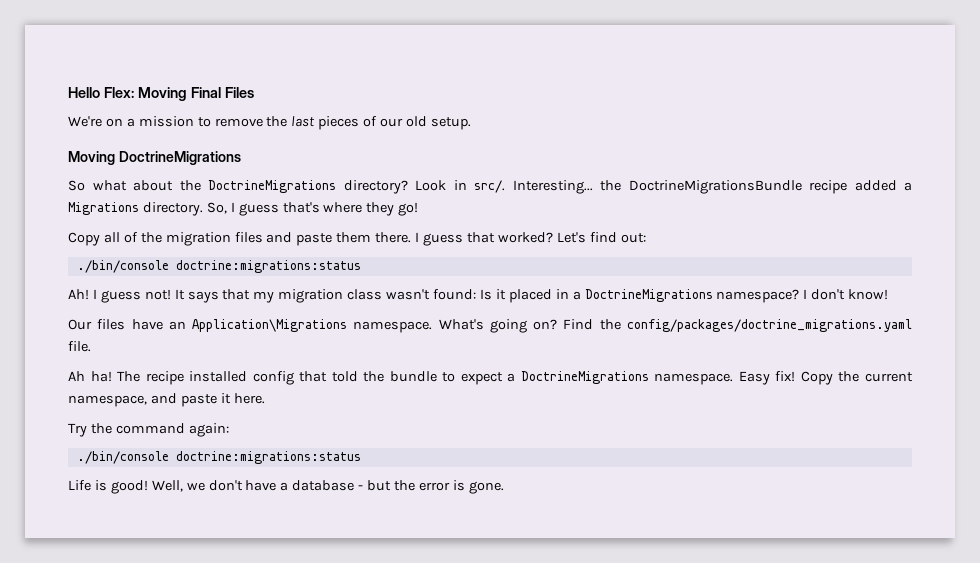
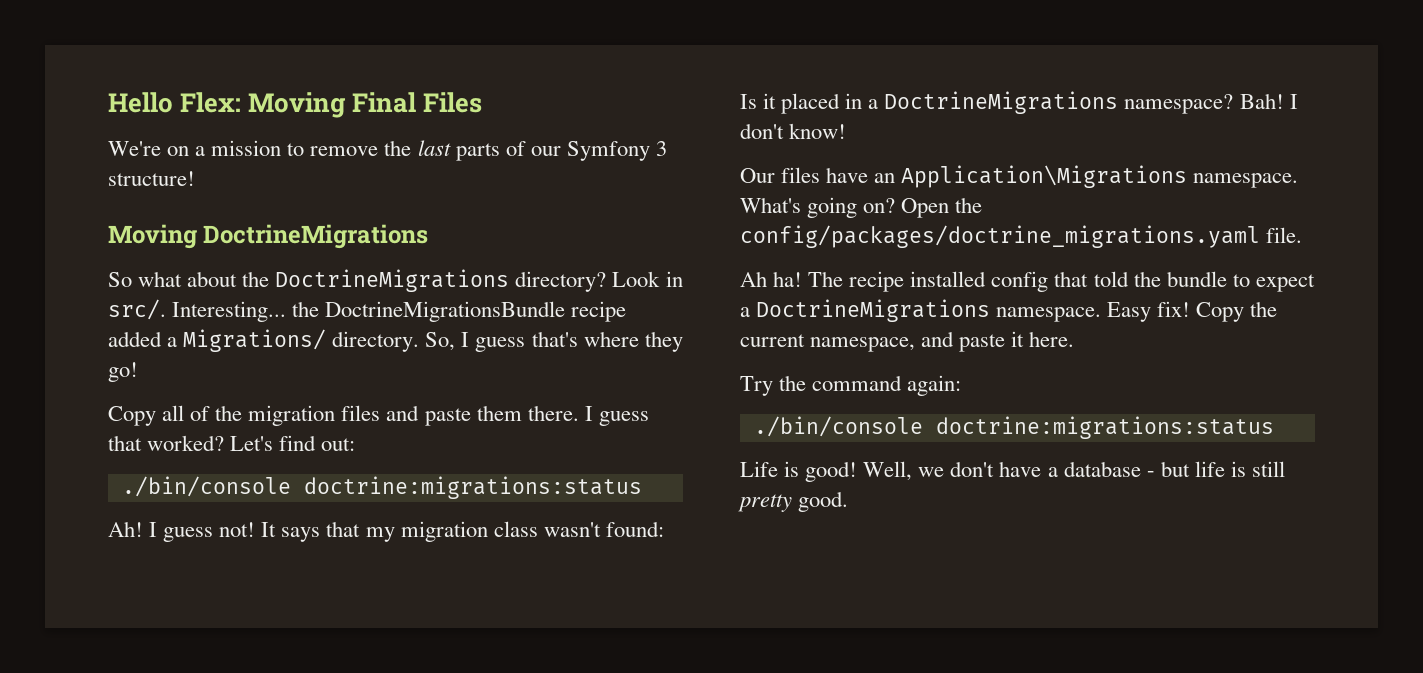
[318,116,360,130] pieces -> [455,143,500,161] parts
[406,116,471,130] old setup. -> [566,141,667,161] [108,171,195,186] Symfony 3 structure!
[68,202,139,215] Migrations -> [183,329,327,352] Migrations/
(800, 296) none -> [1239,93,1284,109] Bah!
[563,319,594,330] Find -> [901,198,950,218] Open
[394,480,504,494] the error is gone. -> [1194,461,1285,477] [738,491,849,512] life is still pretty good.

